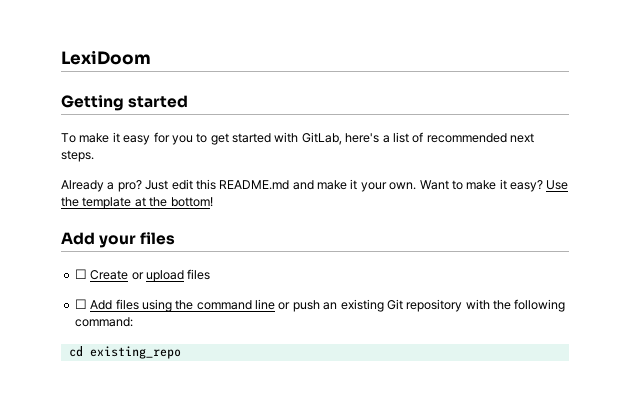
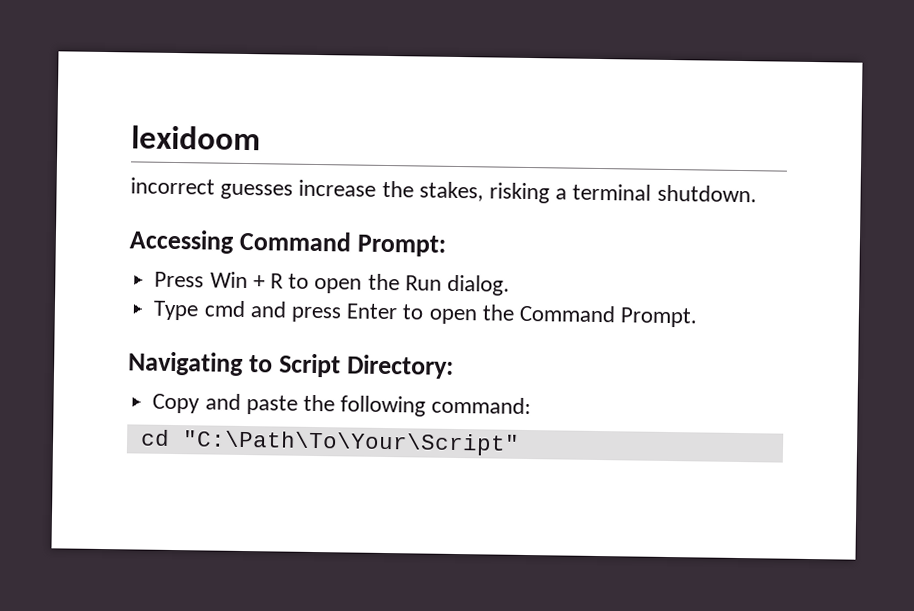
[61,50,151,65] [61,95,189,111] [61,132,534,145] [61,150,94,162] [61,179,569,192] [61,197,213,209] [61,232,176,248] [74,269,211,282] [74,299,490,312] LexiDoom // Getting started // To make it easy for you to get started with GitLab, here's a list of recommended next steps. // Already a pro? Just edit this README.md and make it your own. Want to make it easy? Use the template at the bottom! // Add your files // ☐ Create or upload files // ☐ Add files using the command line or push an existing Git repository with -> [131,125,261,151] [130,177,757,204] [129,229,447,257] [154,271,510,296] [153,300,698,328] [127,351,455,379] [152,393,298,415] lexidoom // incorrect guesses increase the stakes, risking a terminal shutdown. // Accessing Command Prompt: // Press Win + R to open the Run dialog. // Type cmd and press Enter to open the Command Prompt. // Navigating to Script Directory: // Copy and paste
[89,346,181,359] existing_repo -> [181,430,520,456] "C:\Path\To\Your\Script"

